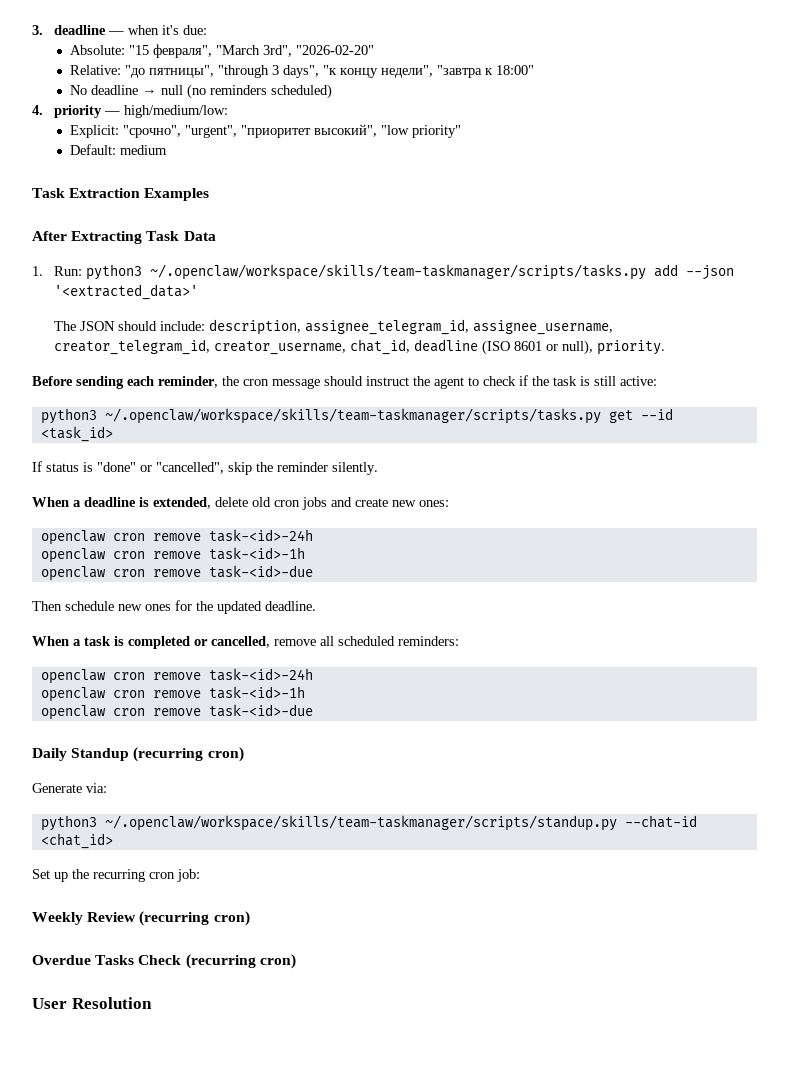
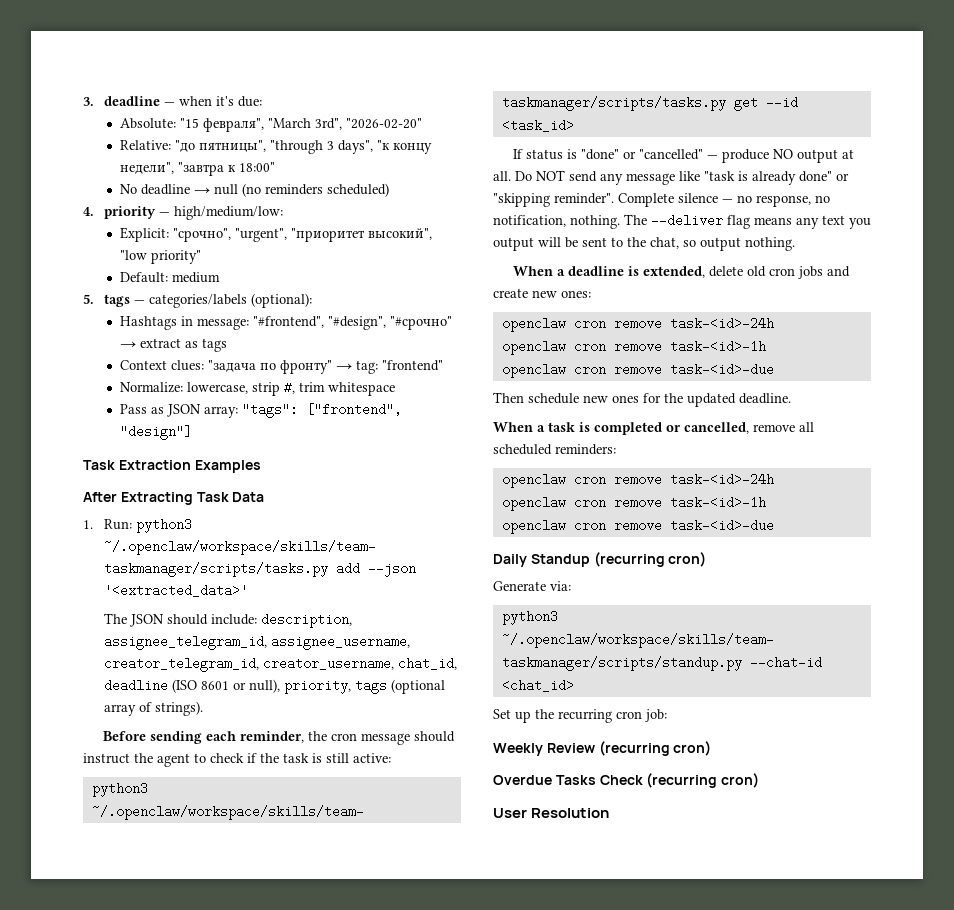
(168, 150) none -> [83,293,313,308] [120,316,453,330] [120,338,228,352] [120,360,444,374] [120,381,396,396] [120,403,403,418] [120,425,193,440] // 5. tags — categories/labels (optional): // Hashtags in message: "#frontend", "#design", "#срочно" → extract as tags // Context clues: "задача по фронту" → tag: "frontend" // Normalize: lowercase, strip #, trim whitespace // Pass as JSON array: "tags": ["frontend", "design"]
[597,340,666,355] priority. -> [284,679,446,694] [104,701,204,716] priority, tags (optional array of strings).
[156,462,378,475] "cancelled", skip the reminder silently. -> [638,149,854,163] [493,170,849,185] [493,193,830,207] [493,214,871,229] [493,237,795,251] "cancelled" — produce NO output at all. Do NOT send any message like "task is already done" or "skipping reminder". Complete silence — no response, no notification, nothing. The --deliver flag means any text you output will be sent to the chat, so output nothing.

